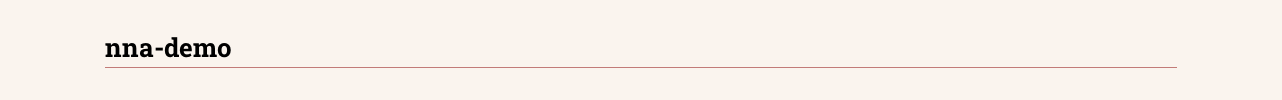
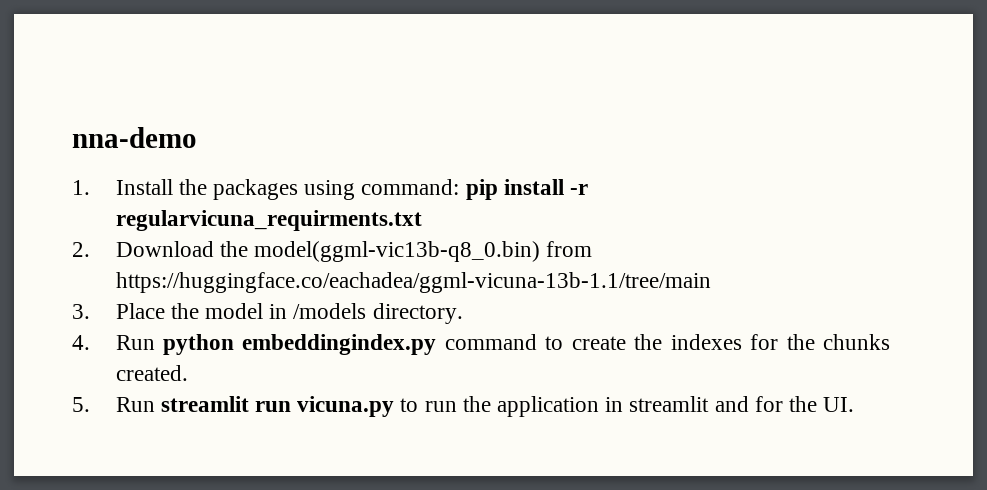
(232, 47) none -> [72,179,588,200] [115,210,422,231] [72,241,593,262] [115,272,711,293] [72,303,463,324] [72,334,890,355] [115,365,188,381] [72,396,855,417] // 1. Install the packages using command: pip install -r regularvicuna_requirments.txt // 2. Download the model(ggml-vic13b-q8_0.bin) from https://huggingface.co/eachadea/ggml-vicuna-13b-1.1/tree/main // 3. Place the model in /models directory. // 4. Run python embeddingindex.py command to create the indexes for the chunks created. // 5. Run streamlit run vicuna.py to run the application in streamlit and for the UI.

